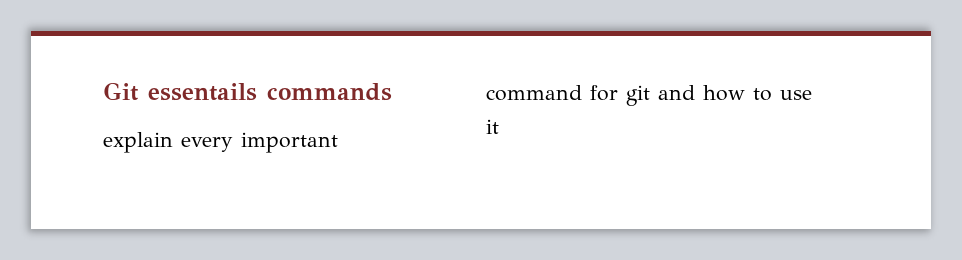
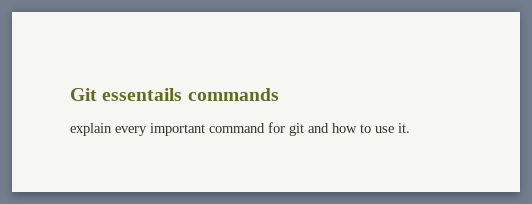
[486,119,499,134] it -> [398,123,410,133] it.

